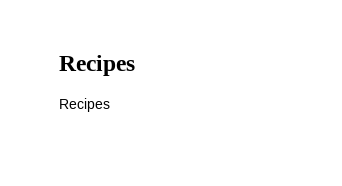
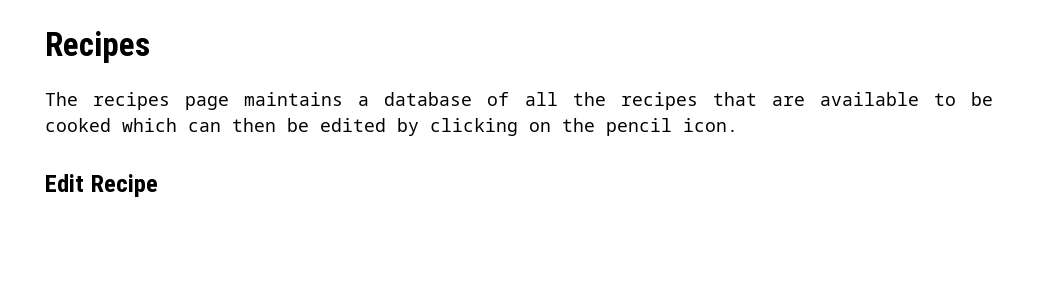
[59,98,110,112] Recipes -> [45,92,993,110] [45,118,738,136] [45,174,158,197] The recipes page maintains a database of all the recipes that are available to be cooked which can then be edited by clicking on the pencil icon. // Edit Recipe

